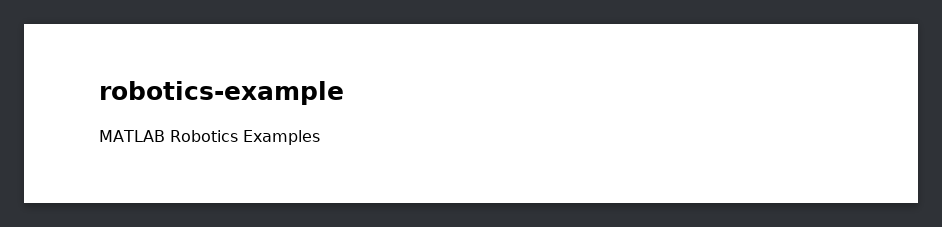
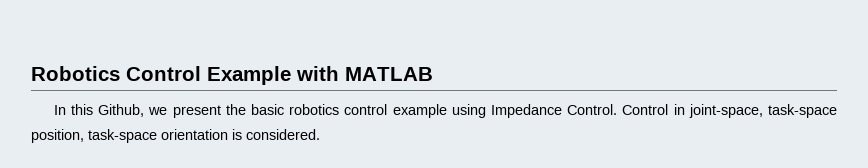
[99,81,344,105] [99,130,320,145] robotics-example // MATLAB Robotics Examples -> [31,66,433,85] [53,104,838,118] [31,129,320,143] Robotics Control Example with MATLAB // In this Github, we present the basic robotics control example using Impedance Control. Control in joint-space, task-space position, task-space orientation is considered.

